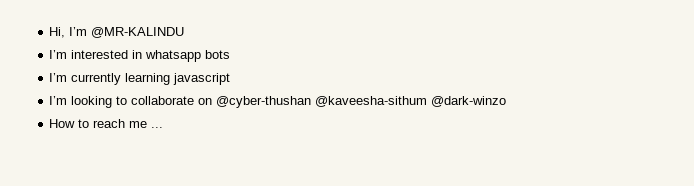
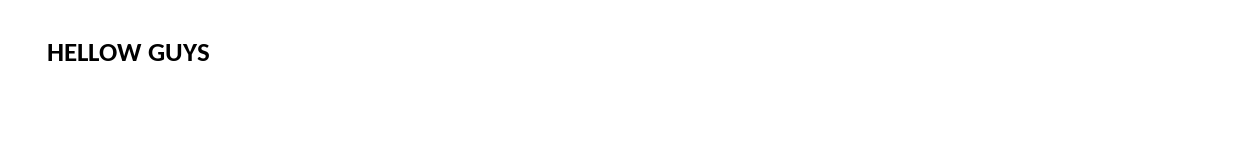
[49,27,185,38] [49,50,231,62] [49,73,231,85] [49,96,507,108] [49,119,164,128] Hi, I’m @MR-KALINDU // I’m interested in whatsapp bots // I’m currently learning javascript // I’m looking to collaborate on @cyber-thushan @kaveesha-sithum @dark-winzo // How to reach me ... -> [47,44,211,61] HELLOW GUYS

